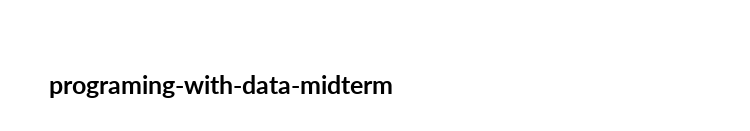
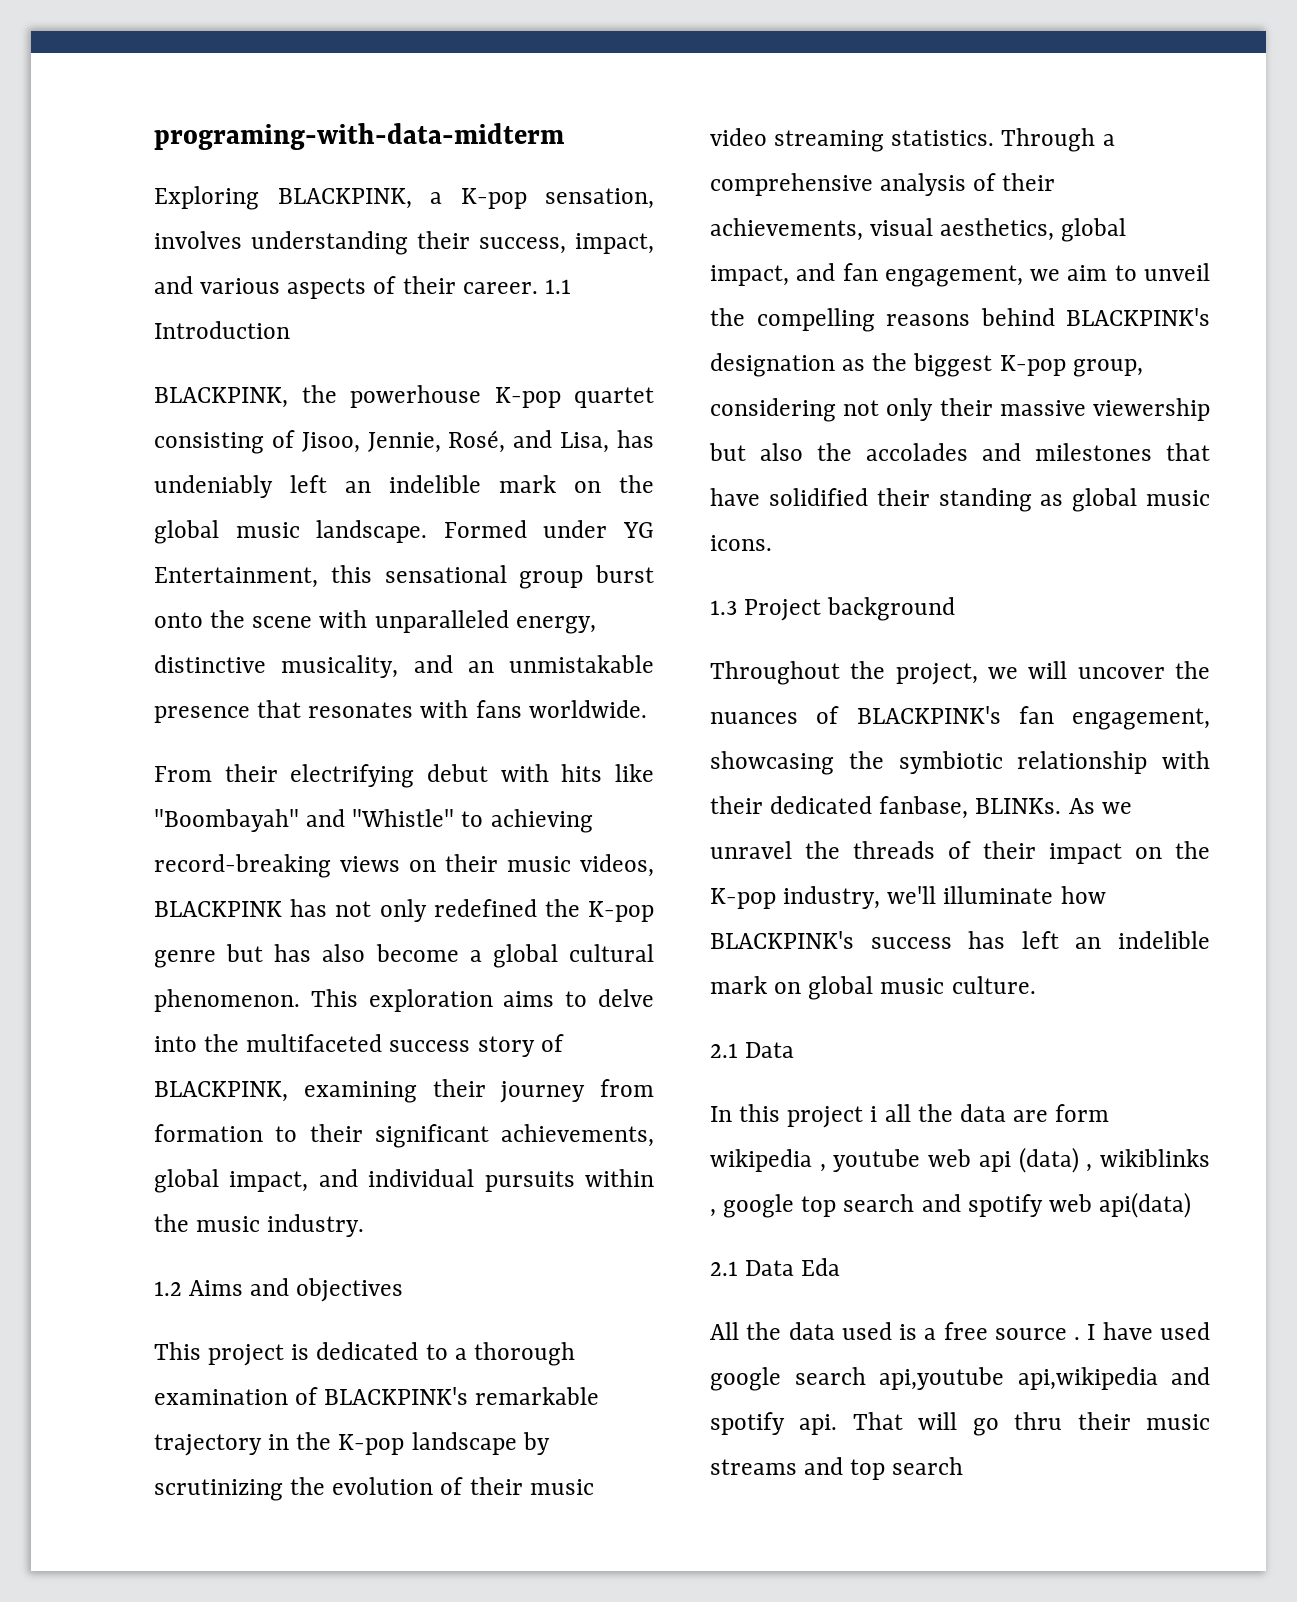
(393, 86) none -> [154,186,654,210] [154,231,654,255] [154,276,571,299] [154,321,290,339] [154,385,654,408] [154,430,654,454] [154,475,654,498] [154,520,655,544] [154,565,654,589] [154,610,596,634] [154,655,654,678] [154,700,647,723] [154,764,655,788] [154,809,593,833] [154,854,654,878] [154,899,654,922] [154,944,654,968] [154,989,654,1012] [154,1034,564,1057] [154,1079,654,1103] [154,1124,654,1148] [154,1169,654,1193] [154,1214,365,1237] [154,1278,404,1302] [154,1342,575,1366] [154,1387,600,1405] [154,1432,550,1456] [154,1477,594,1501] [710,128,1115,152] [710,173,1056,196] [710,218,1127,242] [710,263,1210,287] [710,308,1210,332] [710,353,1143,377] [710,398,1210,422] [709,443,1210,461] [710,488,1210,512] [710,535,772,551] [710,597,956,621] [710,661,1210,685] [710,706,1210,730] [710,751,1210,775] [710,796,1132,819] [710,841,1210,864] [710,886,1106,909] [710,931,1210,949] [710,976,1036,1000] [710,1042,795,1058] [710,1104,1110,1128] [710,1147,1210,1173] [710,1192,1192,1218] [710,1258,841,1276] [710,1322,1210,1340] [710,1367,1210,1391] [710,1412,1210,1436] [710,1457,964,1480] // Exploring BLACKPINK, a K-pop sensation, involves understanding their success, impact, and various aspects of their career. 1.1 Introduction // BLACKPINK, the powerhouse K-pop quartet consisting of Jisoo, Jennie, Rosé, and Lisa, has undeniably left an indelible mark on the global music landscape. Formed under YG Entertainment, this sensational group burst onto the scene with unparalleled energy, distinctive musicality, and an unmistakable presence that resonates with fans worldwide. // From their electrifying debut with hits like "Boombayah" and "Whistle" to achieving record-breaking views on their music videos, BLACKPINK has not only redefined the K-pop genre but has also become a global cultural phenomenon. This exploration aims to delve into the multifaceted success story of BLACKPINK, examining their journey from formation to their significant achievements, global impact, and individual pursuits within the music industry. // 1.2 Aims and objectives // This project is dedicated to a thorough examination of BLACKPINK's remarkable trajectory in the K-pop landscape by scrutinizing the evolution of their music video streaming statistics. Through a comprehensive analysis of their achievements, visual aesthetics, global impact, and fan engagement, we aim to unveil the compelling reasons behind BLACKPINK's designation as the biggest K-pop group, considering not only their massive viewership but also the accolades and milestones that have solidified their standing as global music icons. // 1.3 Project background // Throughout the project, we will uncover the nuances of BLACKPINK's fan engagement, showcasing the symbiotic relationship with their dedicated fanbase, BLINKs. As we unravel the threads of their impact on the K-pop industry, we'll illuminate how BLACKPINK's success has left an indelible mark on global music culture. // 2.1 Data // In this project i all the data are form wikipedia , youtube web api (data) , wikiblinks , google top search and spotify web api(data) // 2.1 Data Eda // All the data used is a free source . I have used google search api,youtube api,wikipedia and spotify api. That will go thru their music streams and top search

